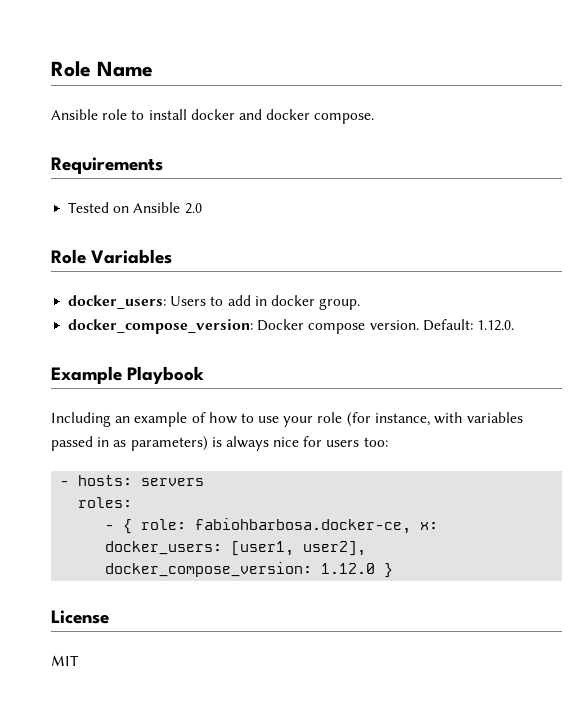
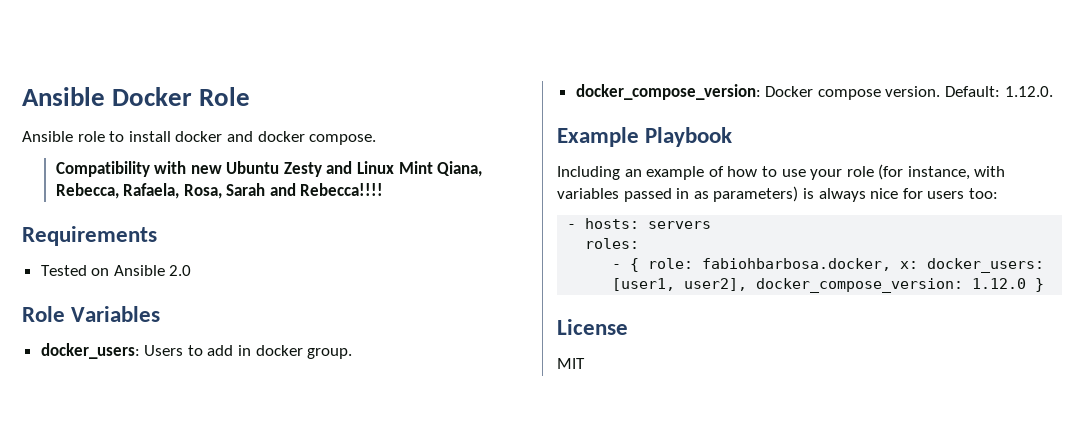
[51,61,153,77] Role Name -> [22,87,251,106] Ansible Docker Role
(375, 118) none -> [55,161,483,177] [55,183,384,199] // Compatibility with new Ubuntu Zesty and Linux Mint Qiana, Rebecca, Rafaela, Rosa, Sarah and Rebecca!!!!
[195,518,412,534] fabiohbarbosa.docker-ce, -> [702,258,892,271] fabiohbarbosa.docker,

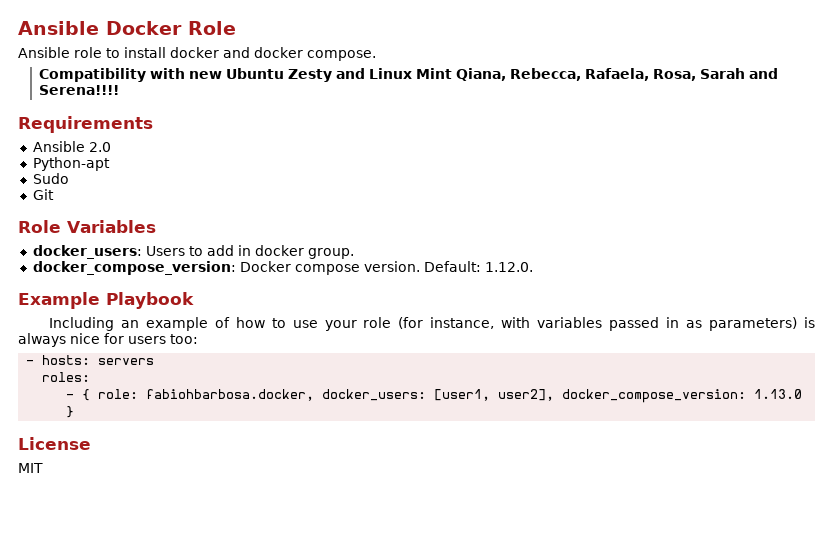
[300,183,384,196] Rebecca!!!! -> [39,85,120,95] Serena!!!!
[40,265,110,276] Tested on -> (153, 124) none
(192, 270) none -> [32,157,110,171] [32,173,69,184] [32,189,54,200] // Python-apt // Sudo // Git
[900,261,919,269] x: -> (315, 395) none
[972,278,1027,289] 1.12.0 -> [754,389,803,399] 1.13.0

